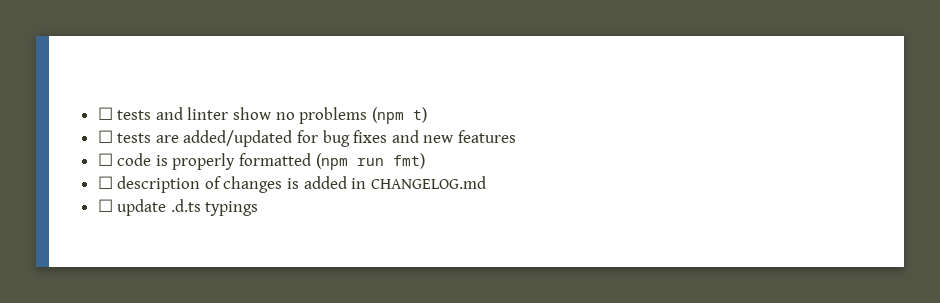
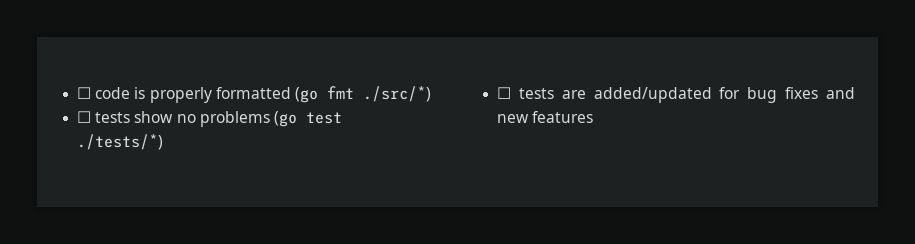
[97,107,427,124] ☐ tests and linter show no problems (npm t) -> [77,86,431,103] [77,111,342,127] [77,134,164,150] ☐ code is properly formatted (go fmt ./src/*) // ☐ tests show no problems (go test ./tests/*)
[97,153,425,170] [97,176,486,193] [97,199,259,216] // ☐ code is properly formatted (npm run fmt) // ☐ description of changes is added in CHANGELOG.md // ☐ update .d.ts typings -> (594, 117) none

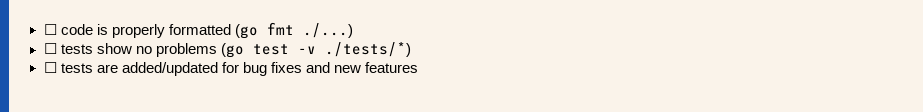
[362,86,431,102] ./src/*) -> [302,23,353,38] ./...)
(342, 118) none -> [297,46,316,54] -v

